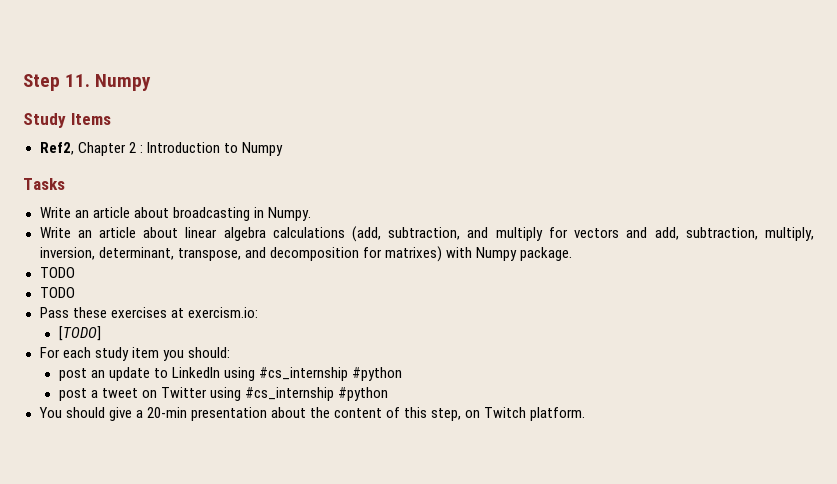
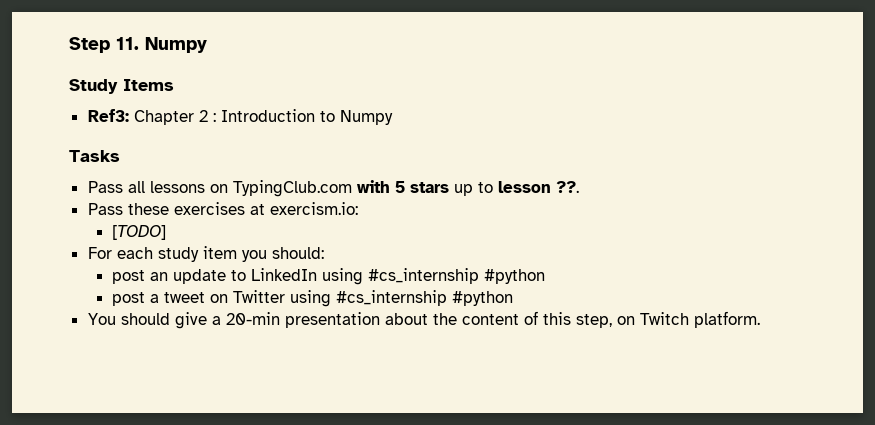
[39,142,74,155] Ref2, -> [87,109,129,122] Ref3:
[39,207,311,221] [39,226,814,242] [39,246,572,262] [39,267,75,278] [39,287,75,298] Write an article about broadcasting in Numpy. // Write an article about linear algebra calculations (add, subtraction, and multiply for vectors and add, subtraction, multiply, inversion, determinant, transpose, and decomposition for matrixes) with Numpy package. // TODO // TODO -> [87,180,579,197] Pass all lessons on TypingClub.com with 5 stars up to lesson ??.

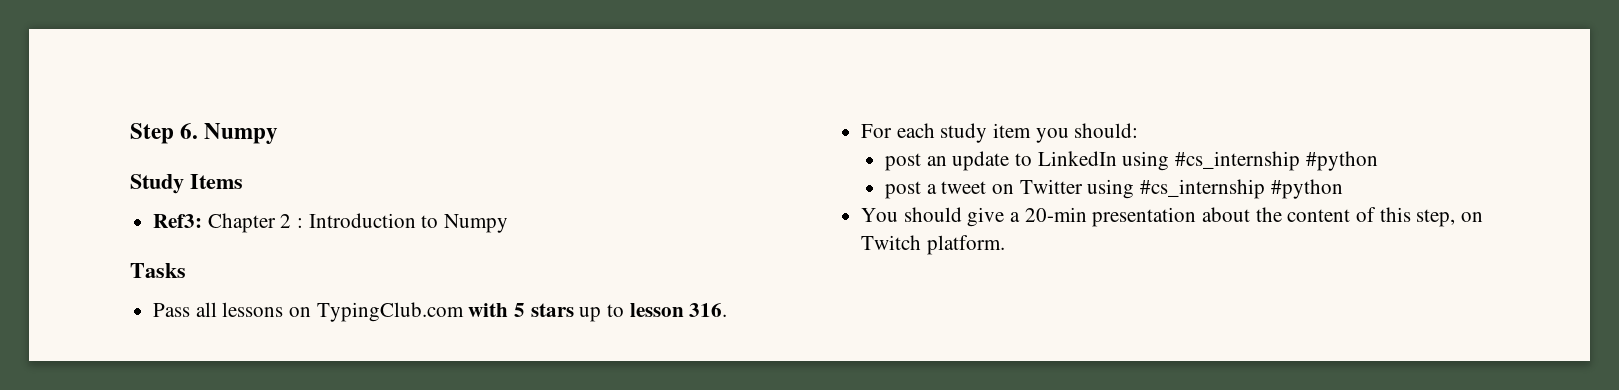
[116,37,139,50] 11. -> [180,123,199,139] 6.
[555,181,579,193] [87,202,358,215] [112,225,167,240] ??. // Pass these exercises at exercism.io: // [TODO] -> [689,303,728,317] 316.

